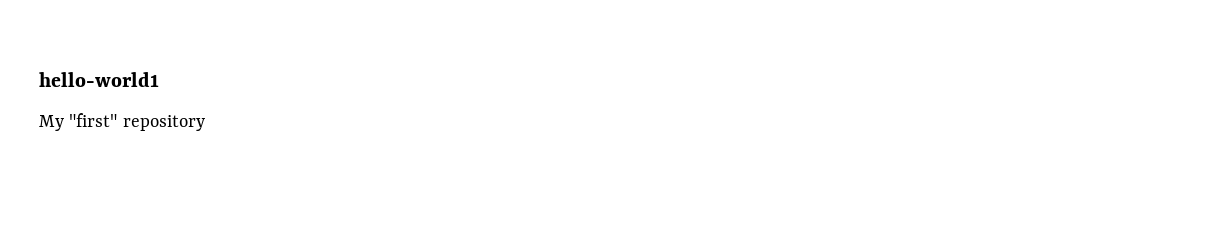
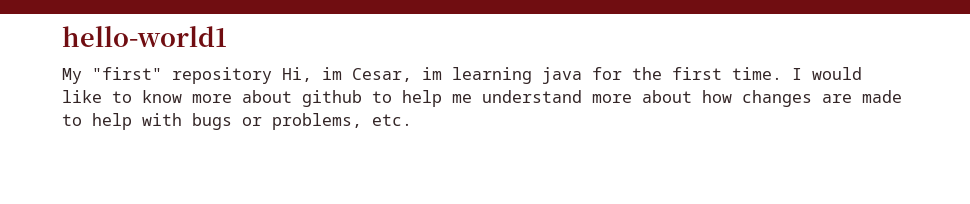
(205, 123) none -> [282,67,862,84] [62,90,902,107] [62,113,412,130] Hi, im Cesar, im learning java for the first time. I would like to know more about github to help me understand more about how changes are made to help with bugs or problems, etc.

